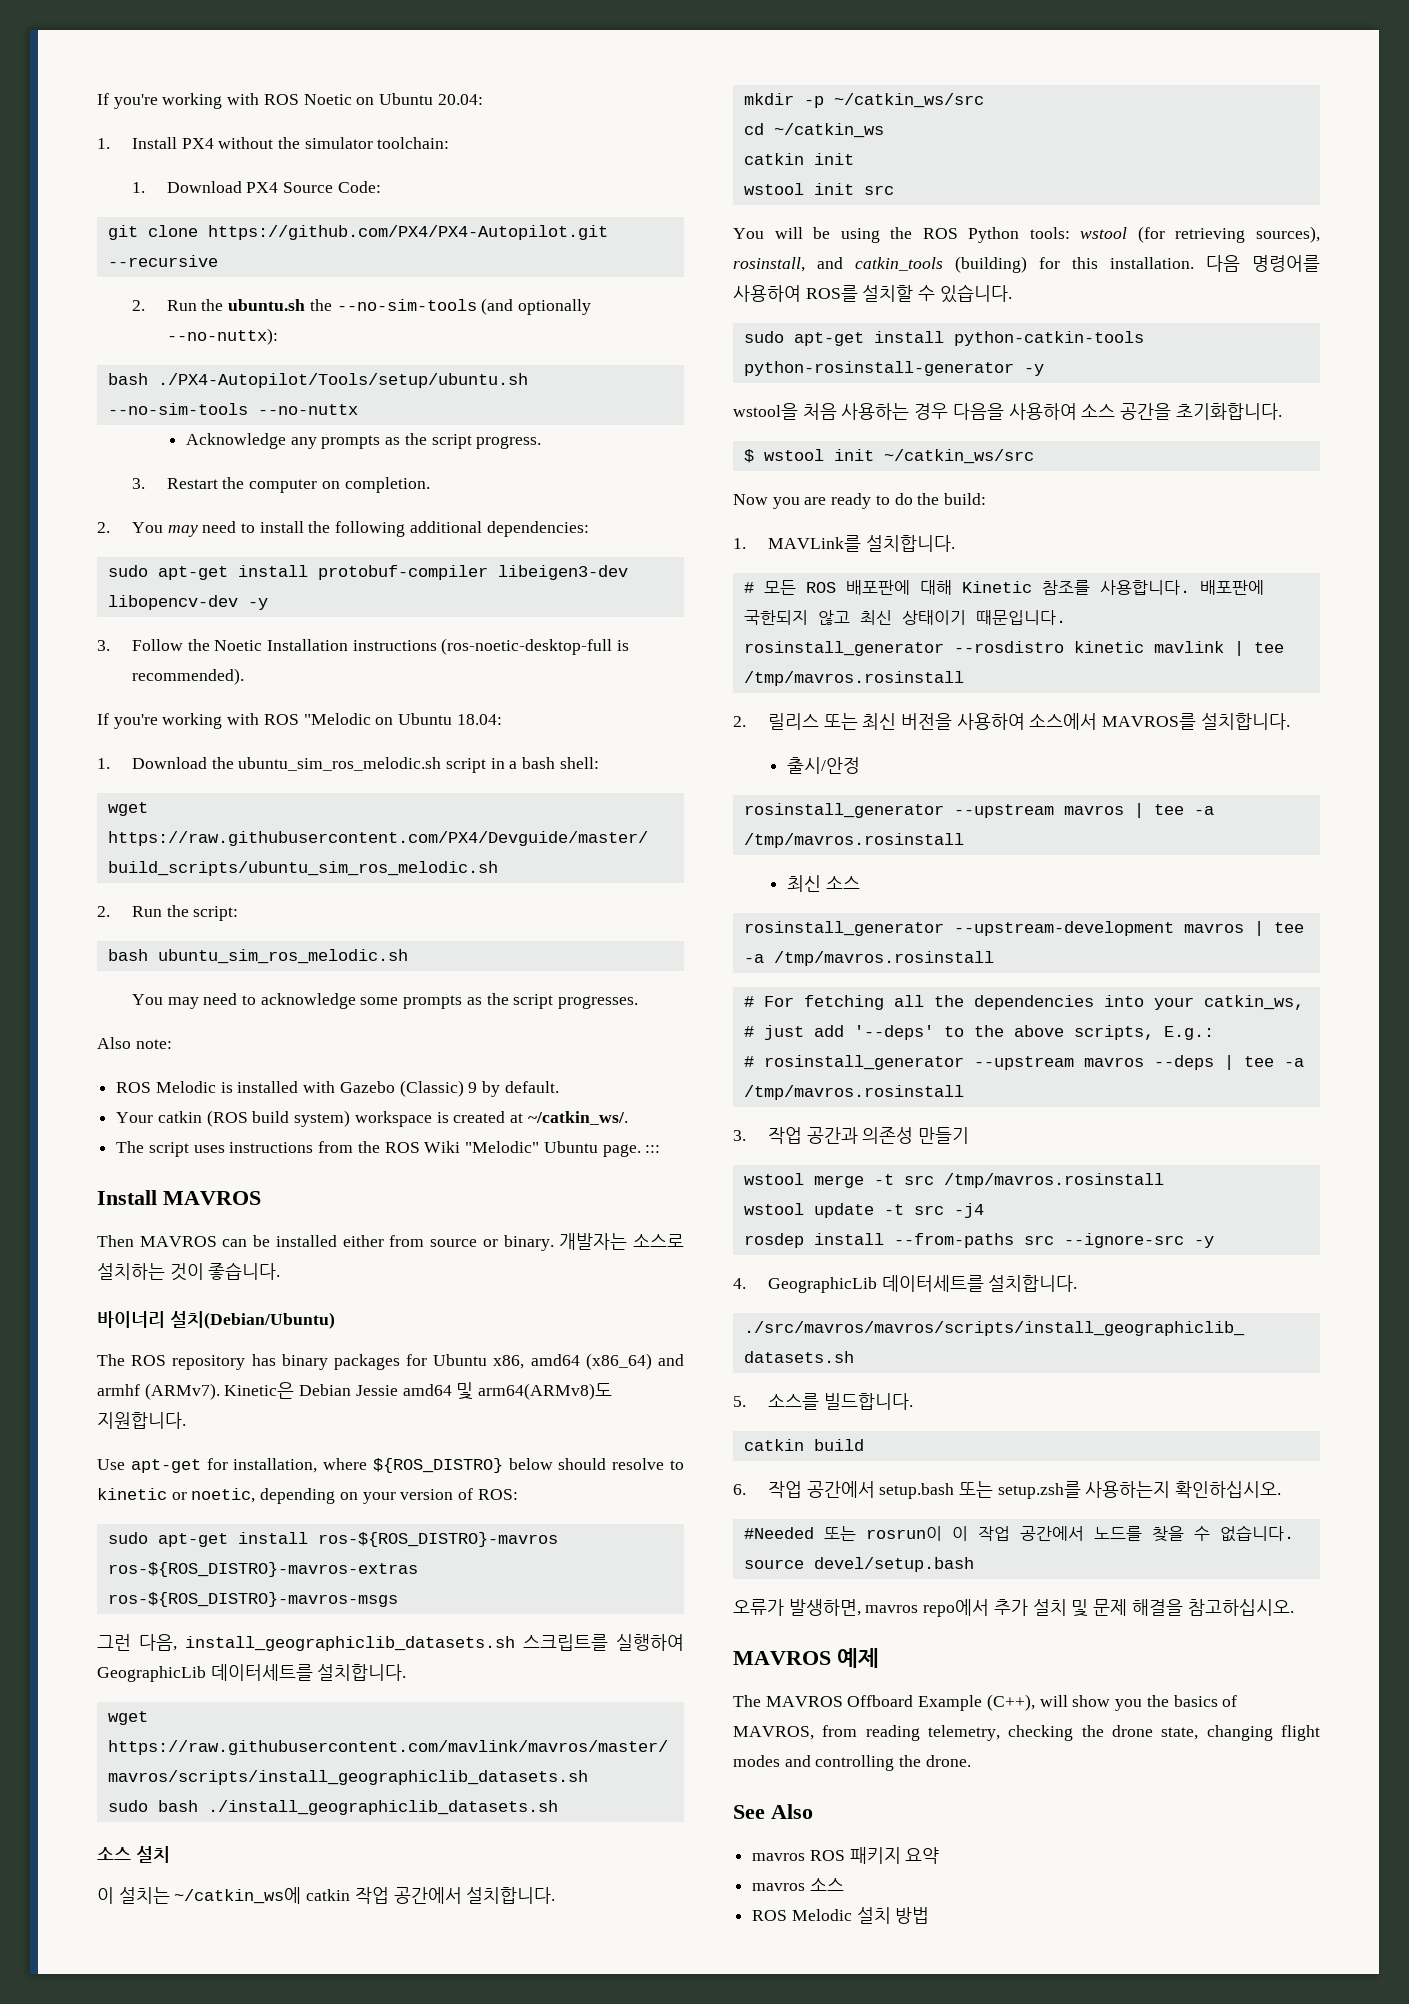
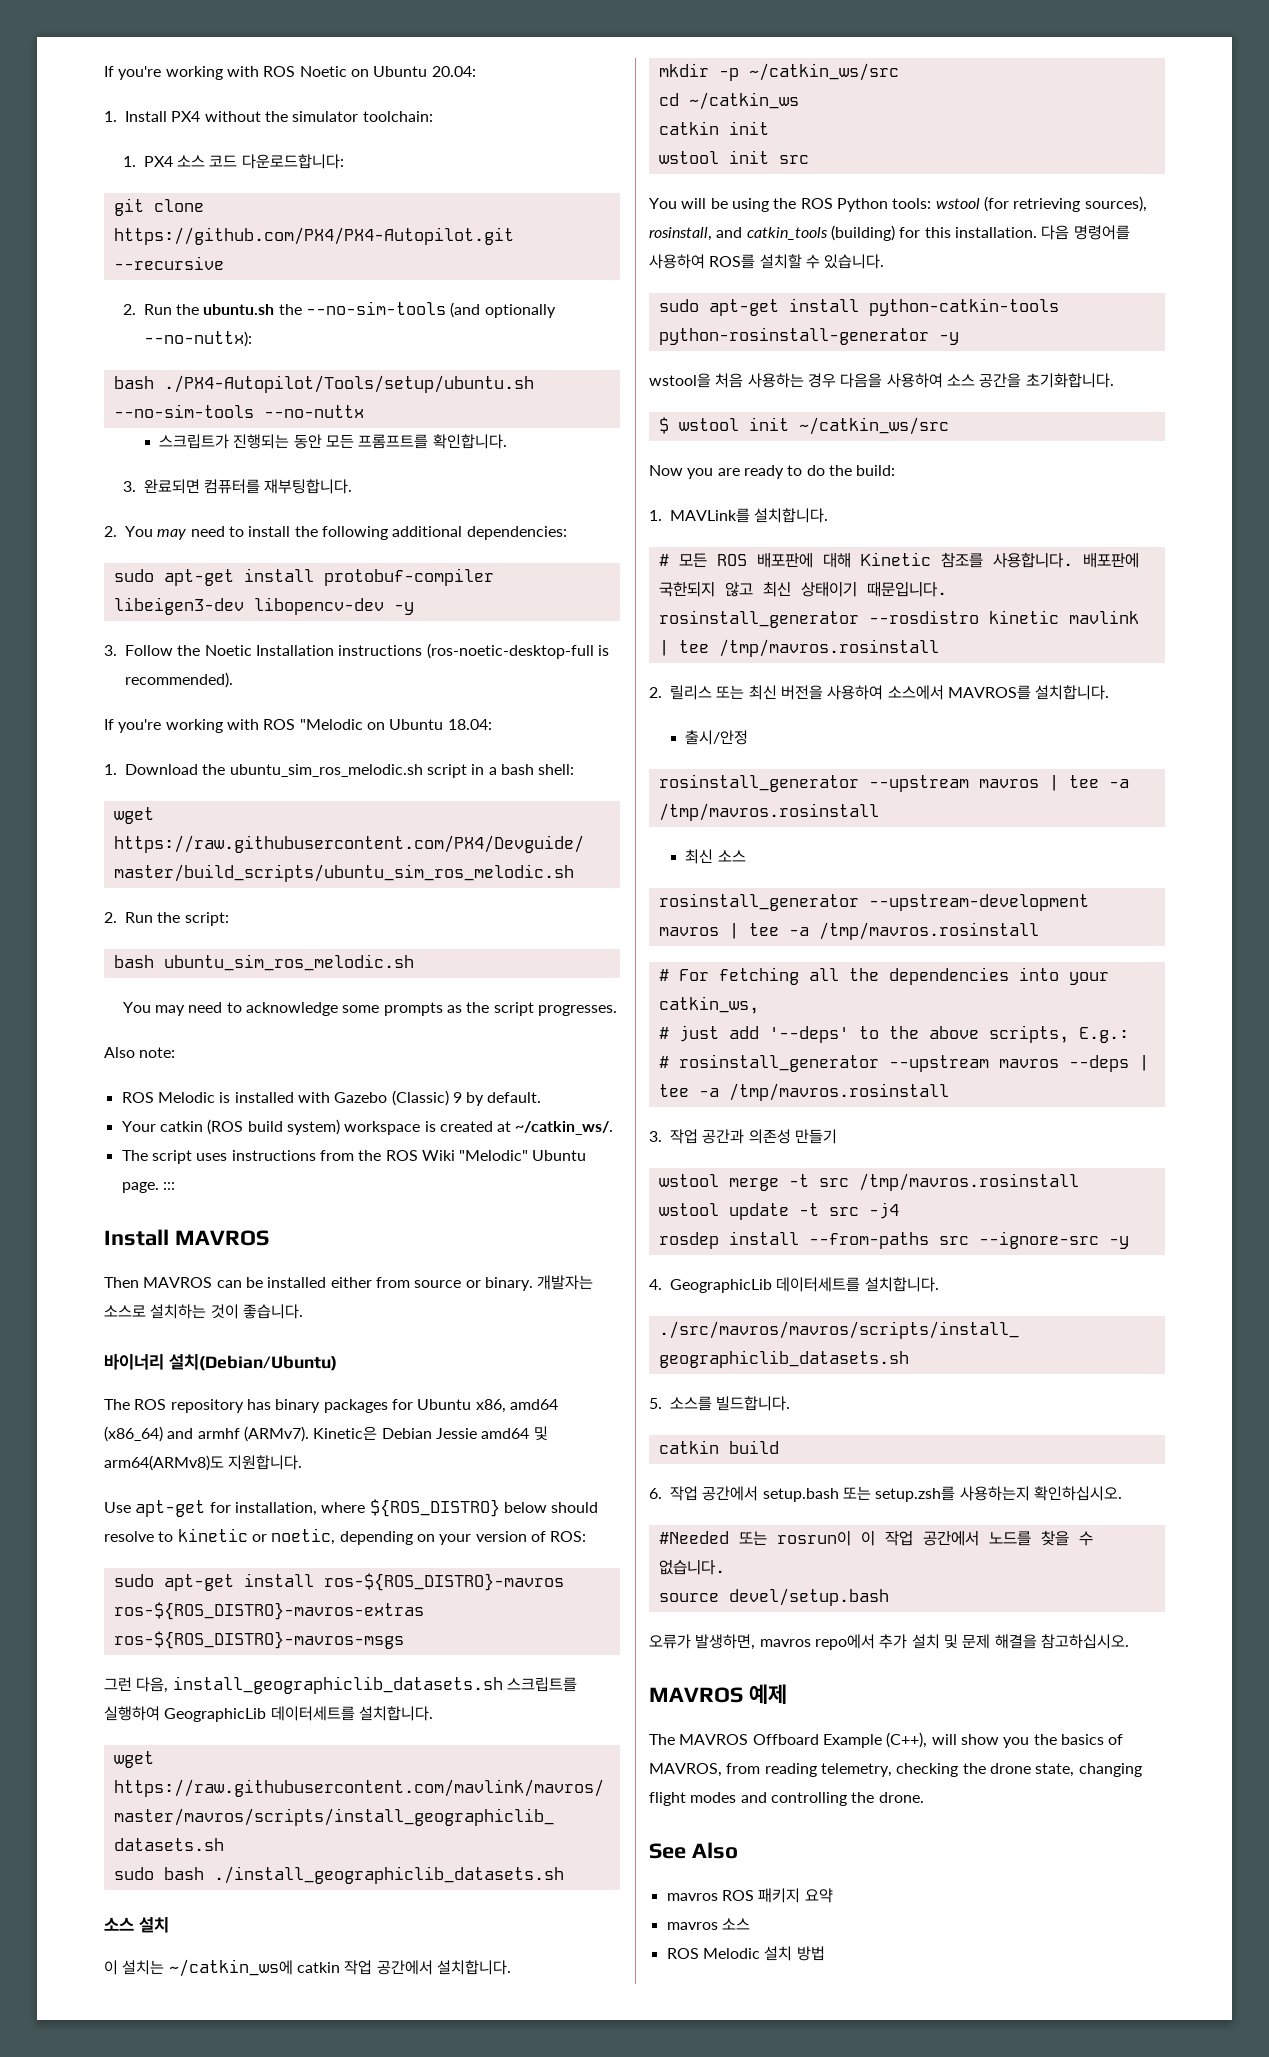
[166,181,381,193] Download PX4 Source Code: -> [143,154,344,169] PX4 소스 코드 다운로드합니다:
[185,433,542,449] [131,477,430,493] Acknowledge any prompts as the script progress. // 3. Restart the computer on completion. -> [159,434,507,449] [122,479,353,494] 스크립트가 진행되는 동안 모든 프롬프트를 확인합니다. // 3. 완료되면 컴퓨터를 재부팅합니다.

